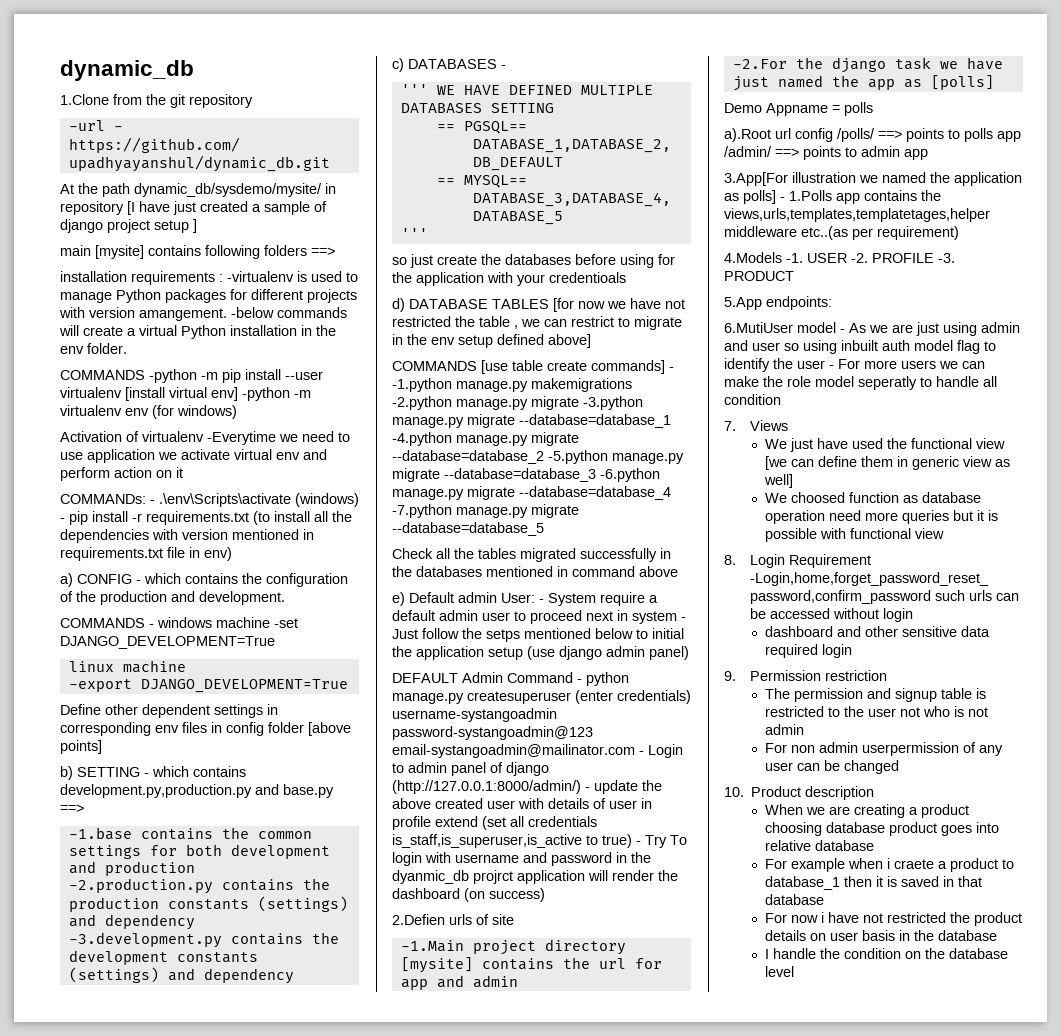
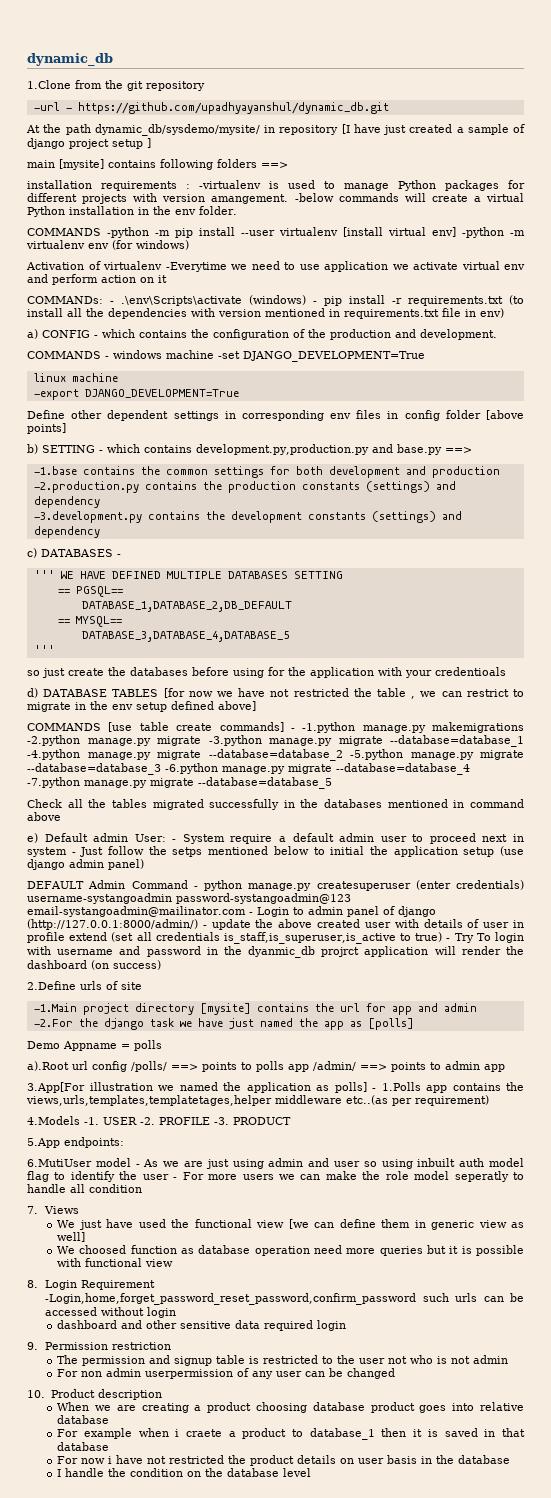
[392,914,445,925] 2.Defien -> [27,981,76,990] 2.Define

